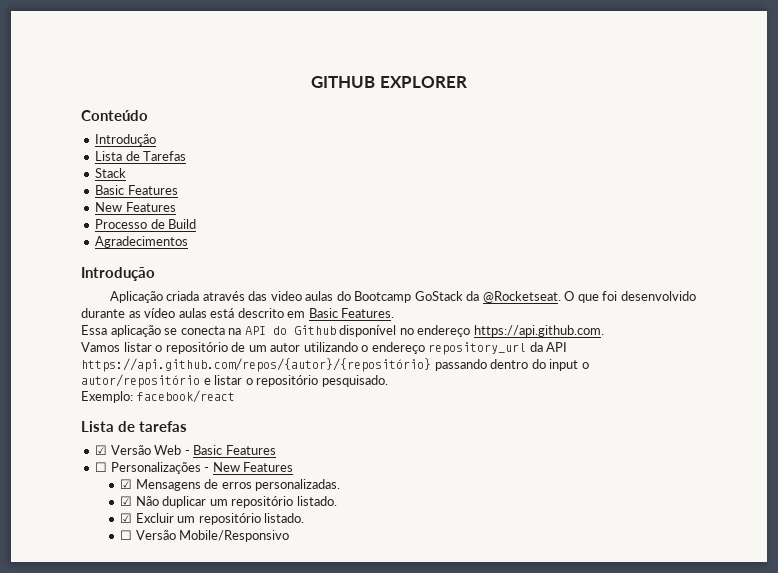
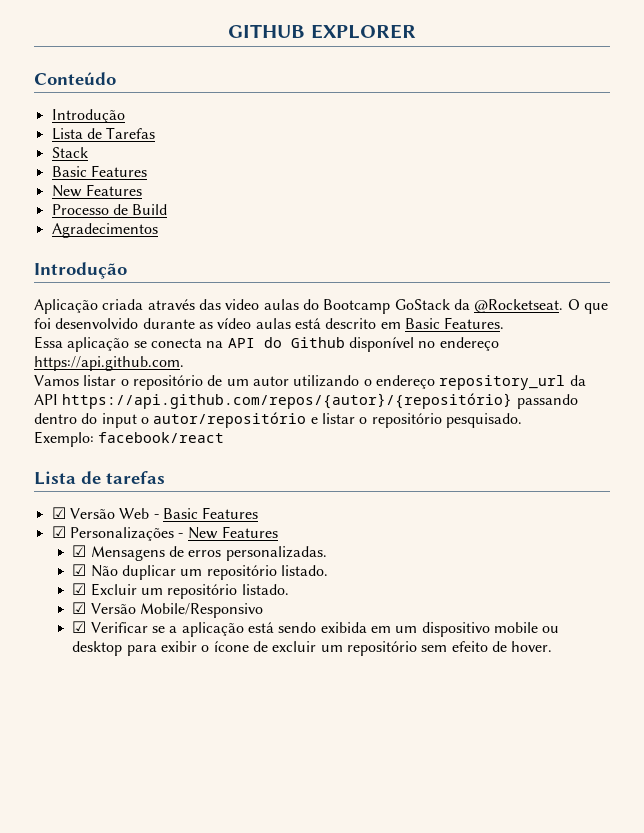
[95,462,108,472] ☐ -> [51,526,66,538] ☑
[120,530,133,540] ☐ -> [72,602,87,614] ☑
(290, 536) none -> [72,621,560,637] [72,641,553,656] // ☑ Verificar se a aplicação está sendo exibida em um dispositivo mobile ou desktop para exibir o ícone de excluir um repositório sem efeito de hover.

